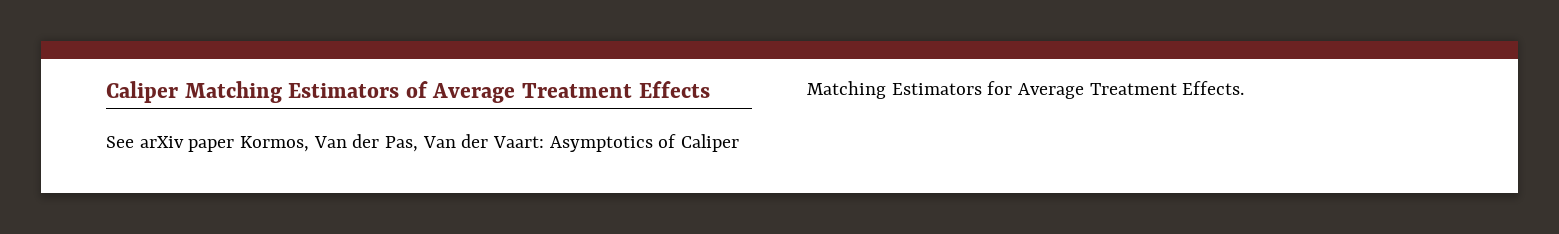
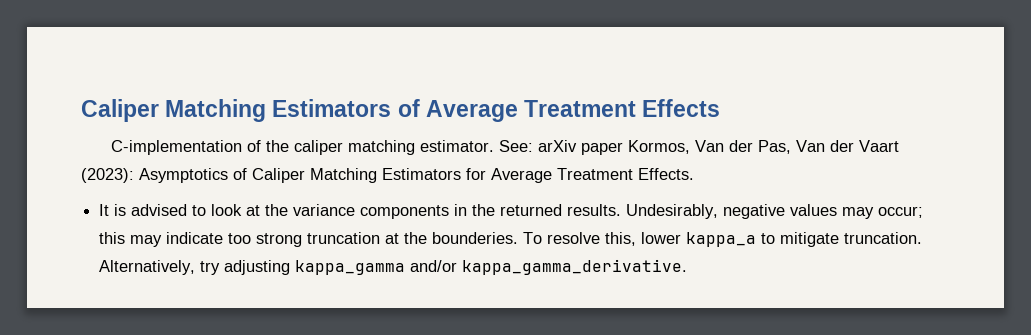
[106,136,134,148] See -> [111,140,534,155] C-implementation of the caliper matching estimator. See:
[493,136,545,148] Vaart: -> [859,140,900,152] [81,168,134,183] Vaart (2023):
(1245, 88) none -> [99,204,924,219] [99,232,923,247] [99,259,688,275] // It is advised to look at the variance components in the returned results. Undesirably, negative values may occur; this may indicate too strong truncation at the bounderies. To resolve this, lower kappa_a to mitigate truncation. Alternatively, try adjusting kappa_gamma and/or kappa_gamma_derivative.

